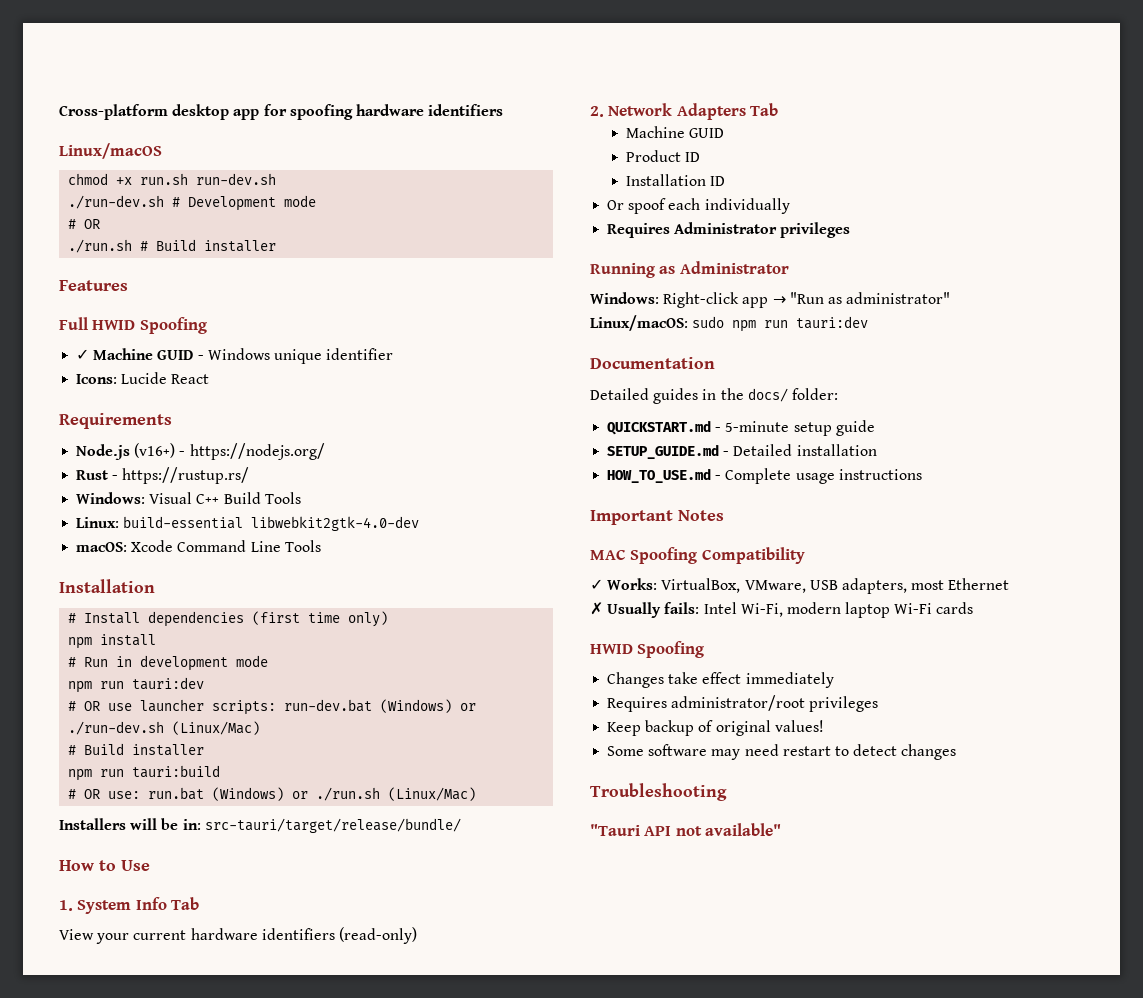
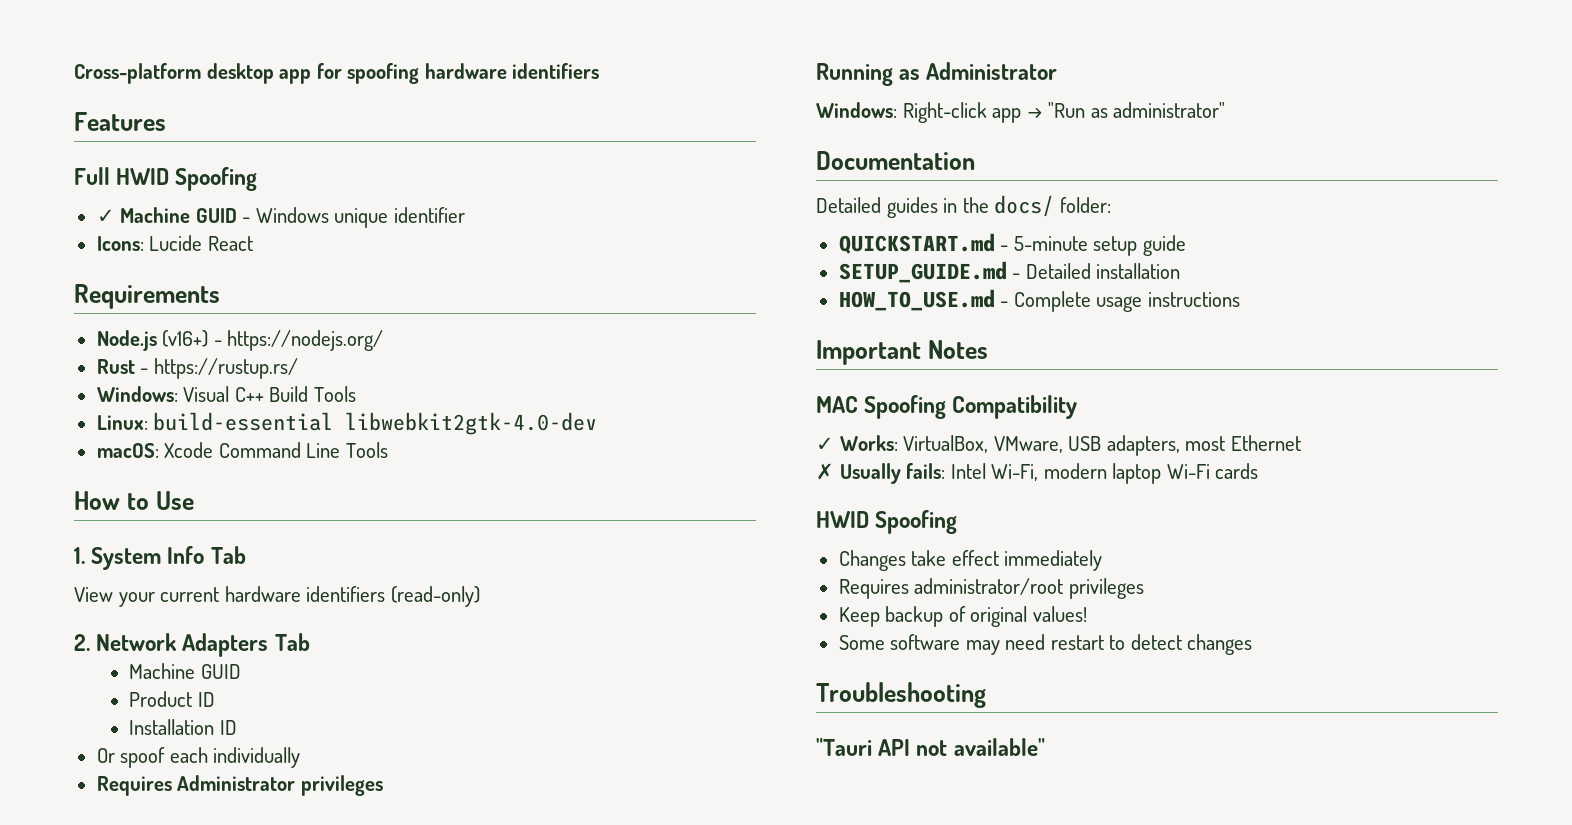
[59,143,162,159] [68,173,277,185] [68,195,317,211] [68,219,101,229] [68,239,277,253] // Linux/macOS // chmod +x run.sh run-dev.sh // ./run-dev.sh # Development mode // # OR // ./run.sh # Build installer -> (600, 71) none
[59,579,155,593] [68,611,389,627] [68,634,157,649] [68,655,269,671] [68,677,205,693] [68,699,477,715] [68,721,261,735] [68,743,205,756] [68,765,221,781] [68,787,477,801] [59,818,461,833] // Installation // # Install dependencies (first time only) // npm install // # Run in development mode // npm run tauri:dev // # OR use launcher scripts: run-dev.bat (Windows) or ./run-dev.sh (Linux/Mac) // # Build installer // npm run tauri:build // # OR use: run.bat (Windows) or ./run.sh (Linux/Mac) // Installers will be in: src-tauri/target/release/bundle/ -> (388, 450) none
[590,315,869,332] // Linux/macOS: sudo npm run tauri:dev -> (1226, 110) none

